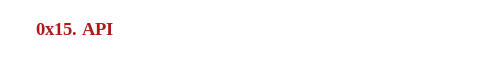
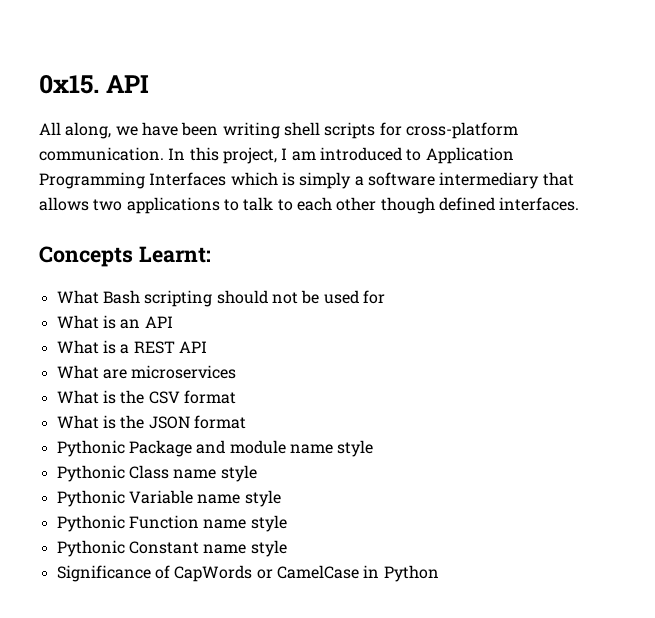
(113, 29) none -> [39,122,518,139] [39,147,514,164] [39,172,574,189] [39,197,580,214] [39,246,211,267] [56,290,385,307] [56,315,173,329] [56,340,207,354] [56,365,237,379] [56,390,236,404] [56,415,246,429] [56,440,374,457] [56,465,257,482] [56,490,281,507] [56,515,287,532] [56,540,287,557] [56,565,439,582] // All along, we have been writing shell scripts for cross-platform communication. In this project, I am introduced to Application Programming Interfaces which is simply a software intermediary that allows two applications to talk to each other though defined interfaces. // Concepts Learnt: // What Bash scripting should not be used for // What is an API // What is a REST API // What are microservices // What is the CSV format // What is the JSON format // Pythonic Package and module name style // Pythonic Class name style // Pythonic Variable name style // Pythonic Function name style // Pythonic Constant name style // Significance of CapWords or CamelCase in Python

